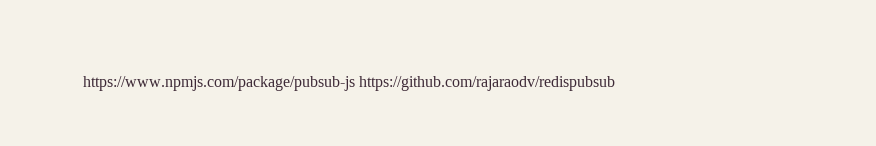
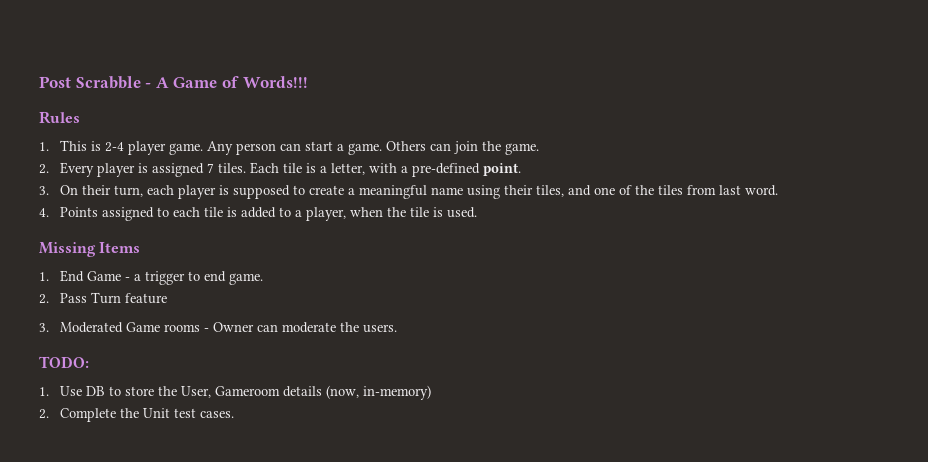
[83,76,616,91] https://www.npmjs.com/package/pubsub-js https://github.com/rajaraodv/redispubsub -> [39,76,308,89] [39,111,80,124] [39,140,540,155] [39,162,522,177] [39,185,779,199] [39,207,478,221] [39,242,141,257] [39,270,264,285] [39,292,168,304] [39,322,398,333] [39,356,89,368] [39,385,432,400] [39,408,235,422] Post Scrabble - A Game of Words!!! // Rules // 1. This is 2-4 player game. Any person can start a game. Others can join the game. // 2. Every player is assigned 7 tiles. Each tile is a letter, with a pre-defined point. // 3. On their turn, each player is supposed to create a meaningful name using their tiles, and one of the tiles from last word. // 4. Points assigned to each tile is added to a player, when the tile is used. // Missing Items // 1. End Game - a trigger to end game. // 2. Pass Turn feature // 3. Moderated Game rooms - Owner can moderate the users. // TODO: // 1. Use DB to store the User, Gameroom details (now, in-memory) // 2. Complete the Unit test cases.

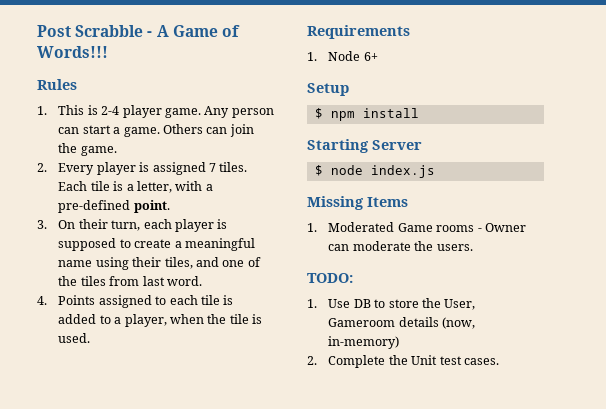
[39,242,141,257] [39,270,264,285] [39,292,168,304] [39,323,49,332] Missing Items // 1. End Game - a trigger to end game. // 2. Pass Turn feature // 3. -> [307,25,410,39] [307,51,378,61] [307,83,349,96] [314,108,419,121] [307,139,422,153] [314,165,435,178] [307,196,408,210] [307,223,317,232] Requirements // 1. Node 6+ // Setup // $ npm install // Starting Server // $ node index.js // Missing Items // 1.

